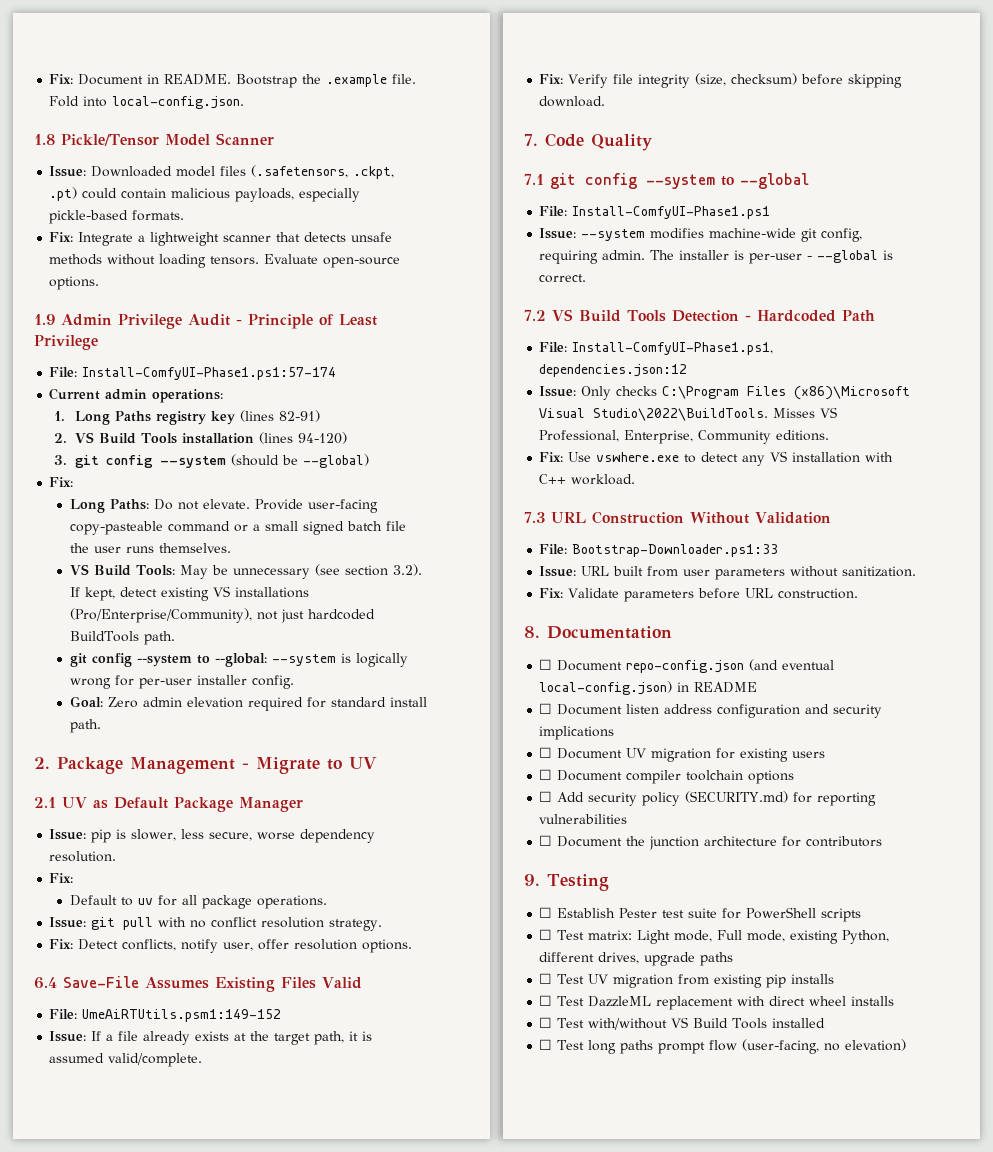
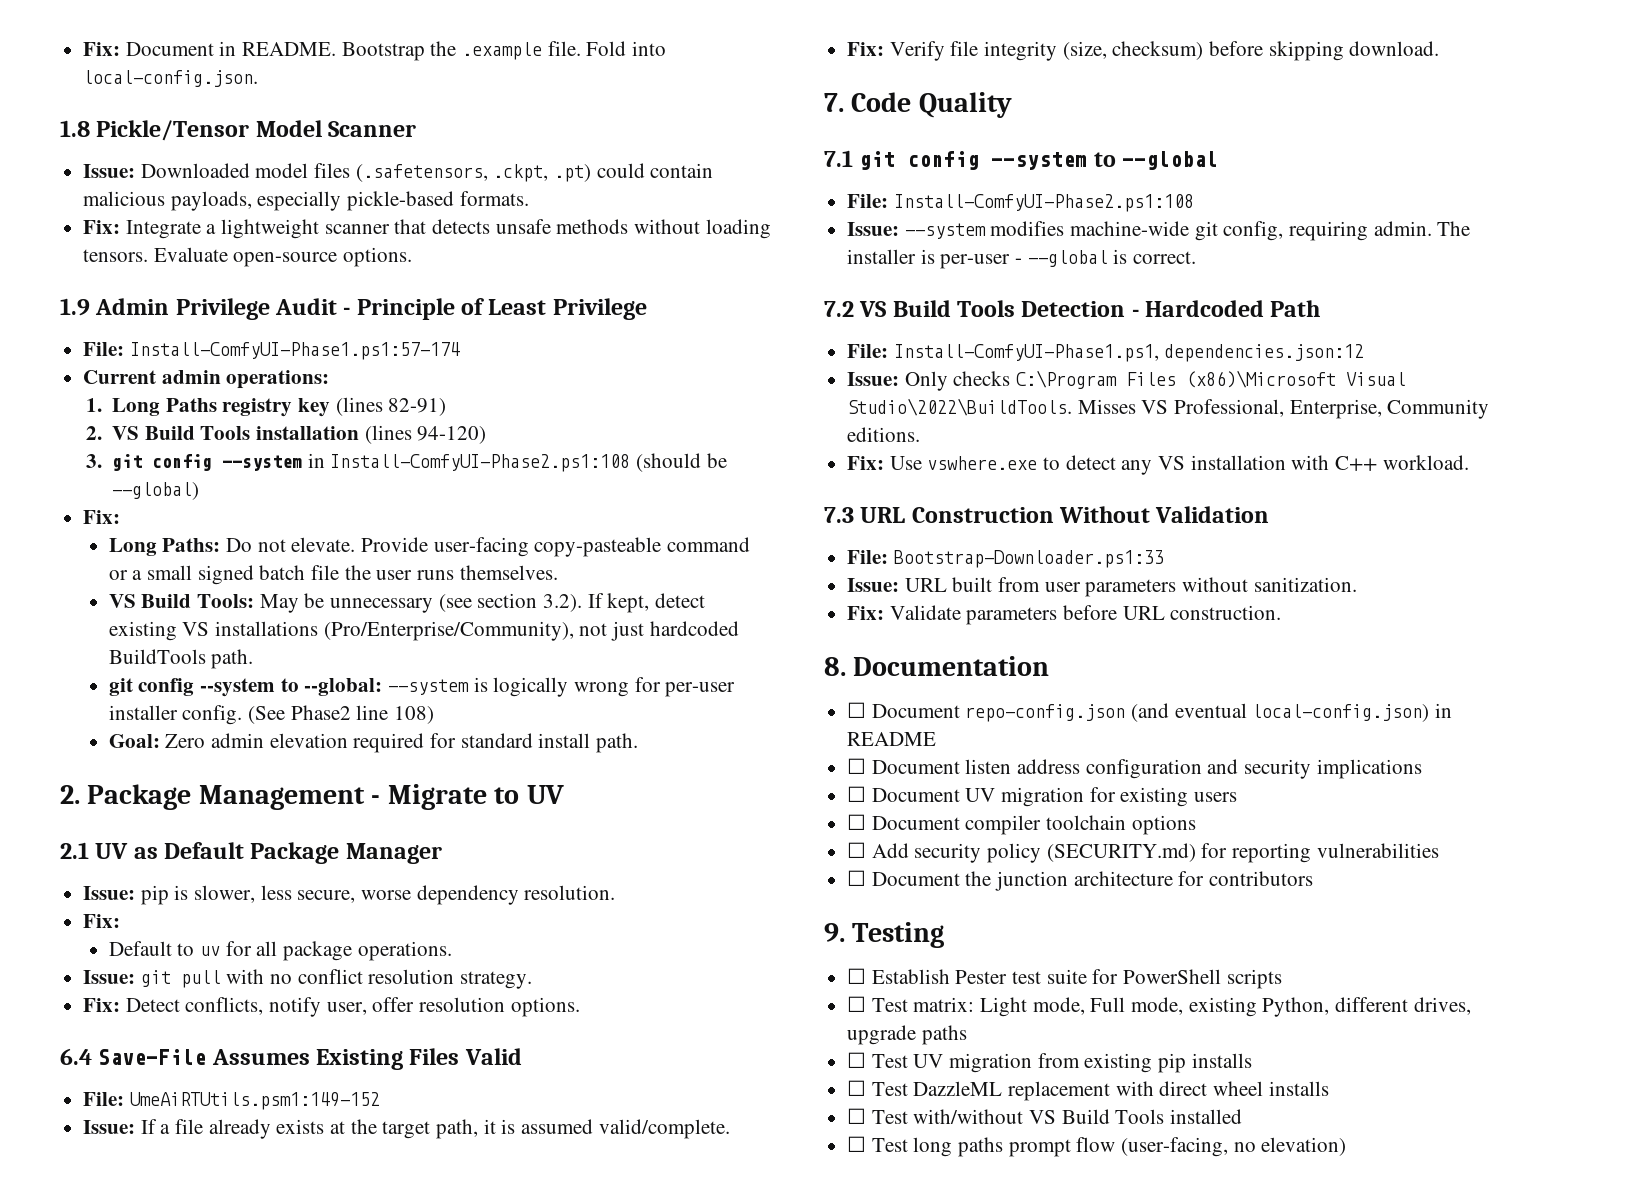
(226, 462) none -> [307,453,631,472] in Install-ComfyUI-Phase2.ps1:108
(294, 682) none -> [247,705,435,724] (See Phase2 line 108)
[572,206,771,219] Install-ComfyUI-Phase1.ps1 -> [893,194,1194,212] Install-ComfyUI-Phase2.ps1:108

